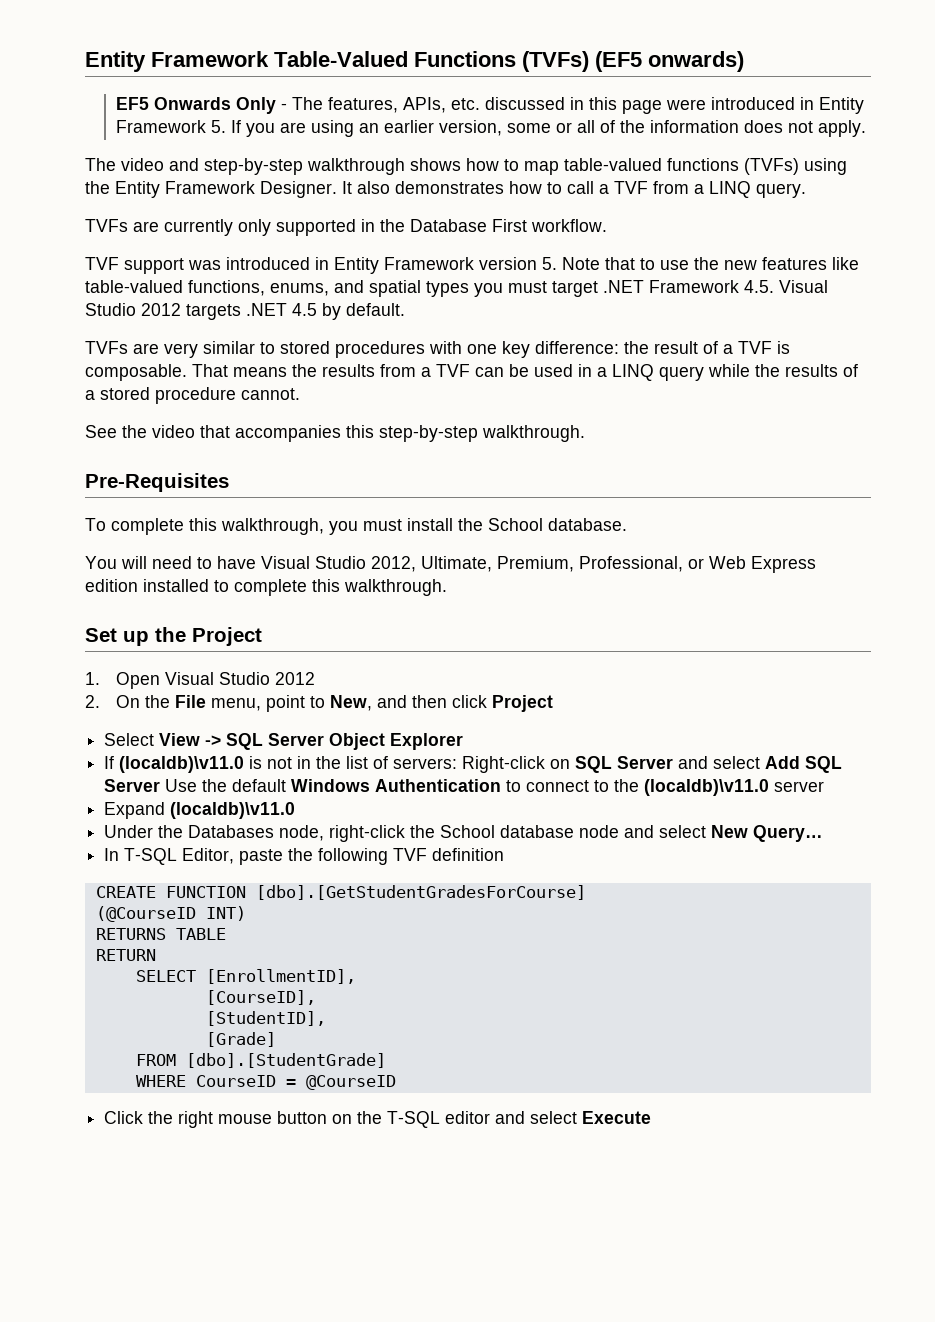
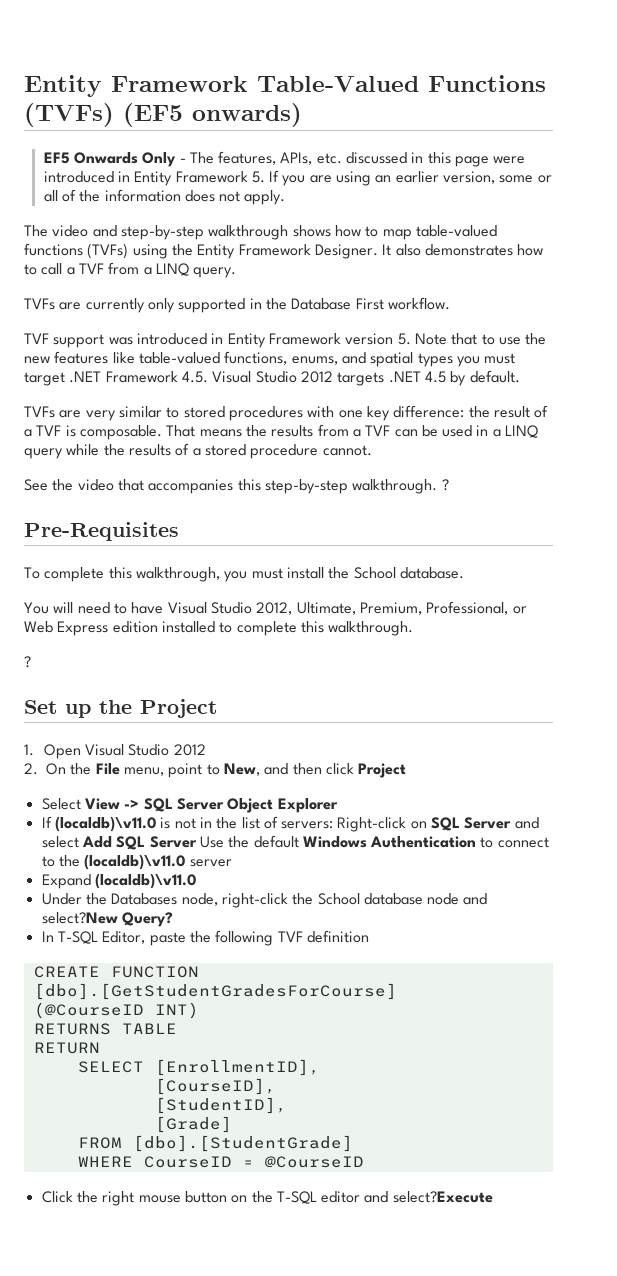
(585, 433) none -> [441,479,449,491] ?
(447, 587) none -> [24,656,31,668] // ?
[659,825,824,842] select New Query… -> [41,912,173,927] select?New Query?
[530,1111,652,1124] select Execute -> [392,1191,493,1203] select?Execute

